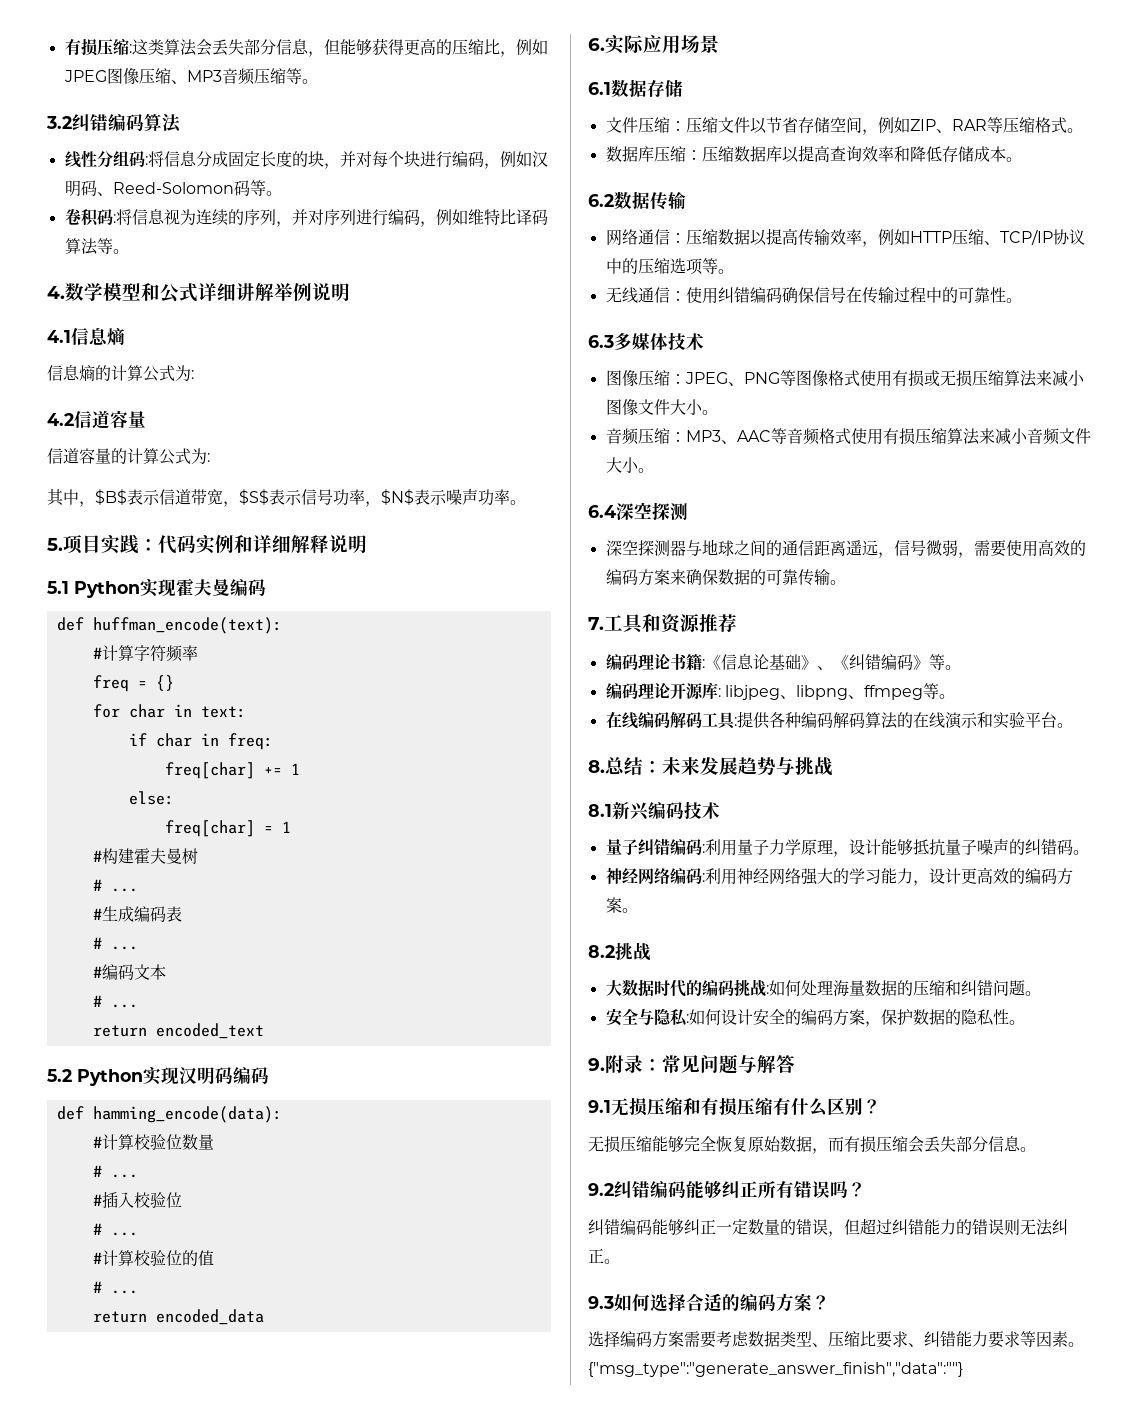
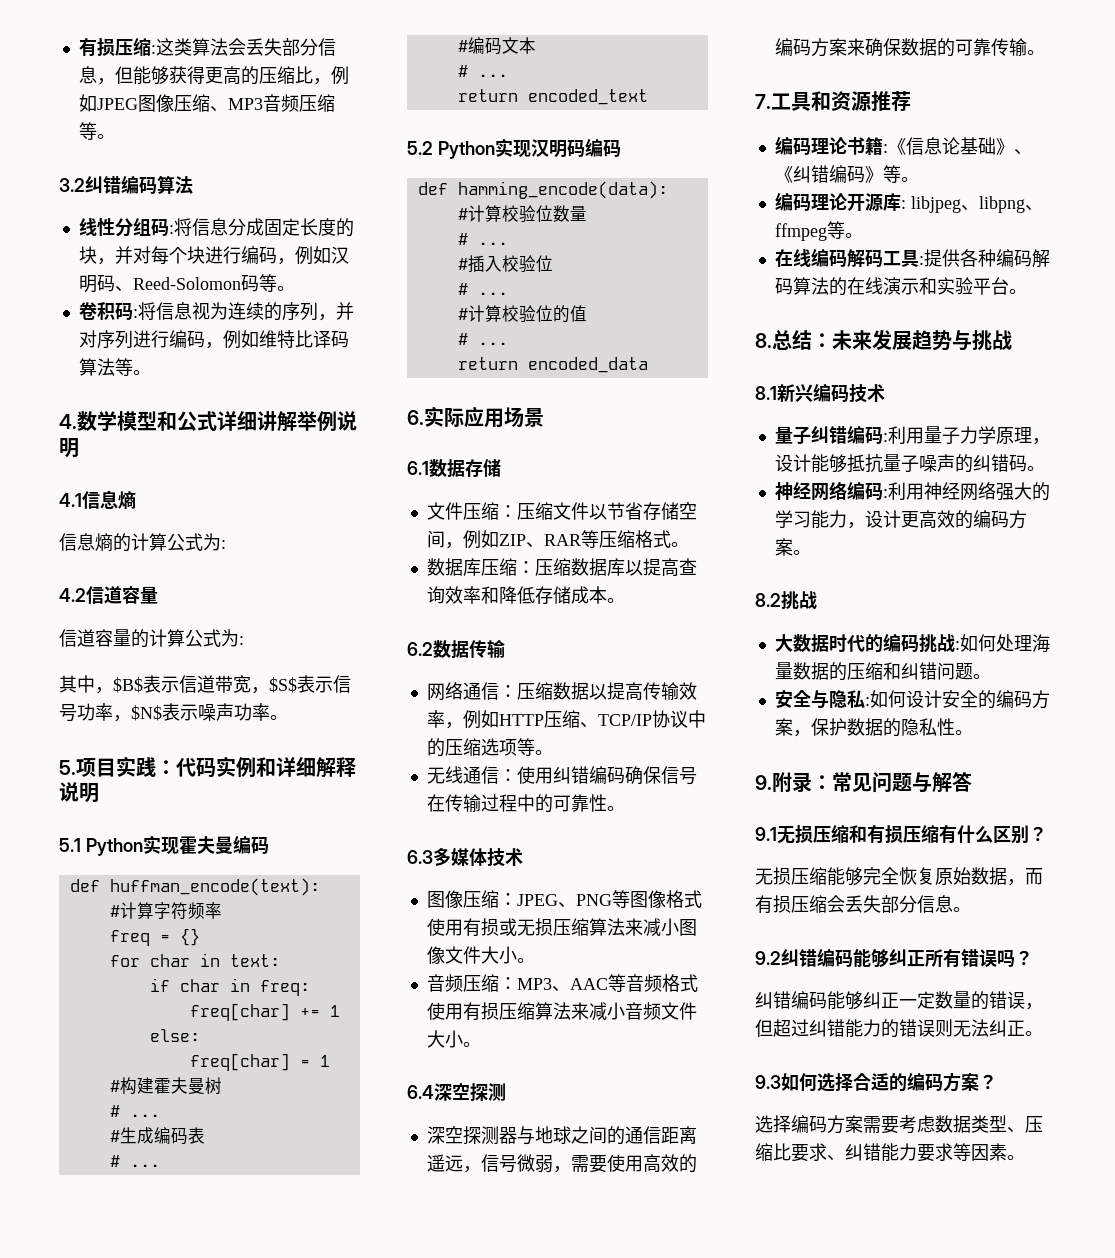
[588,1362,963,1377] {"msg_type":"generate_answer_finish","data":""} -> (1025, 1157) none

